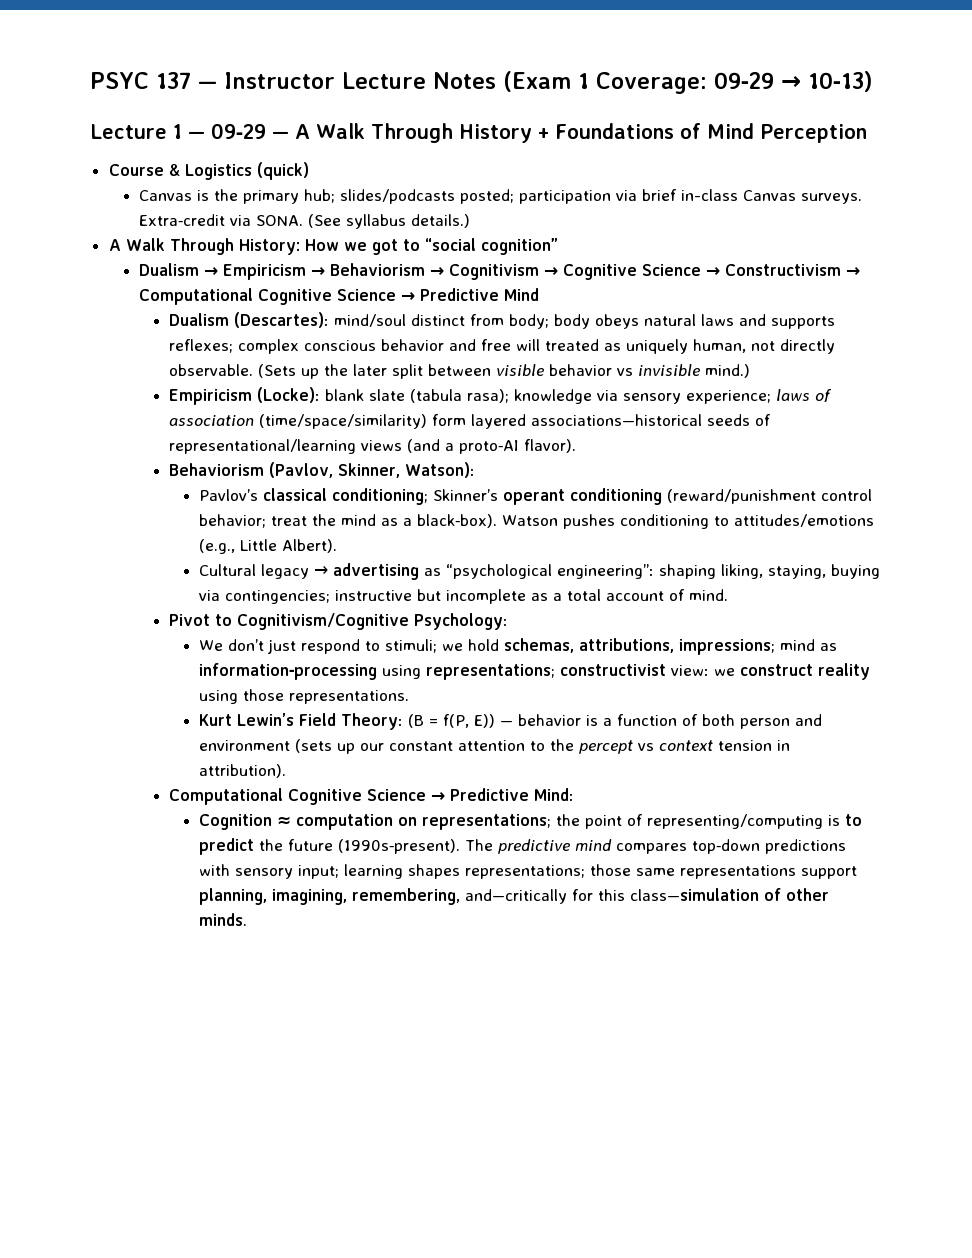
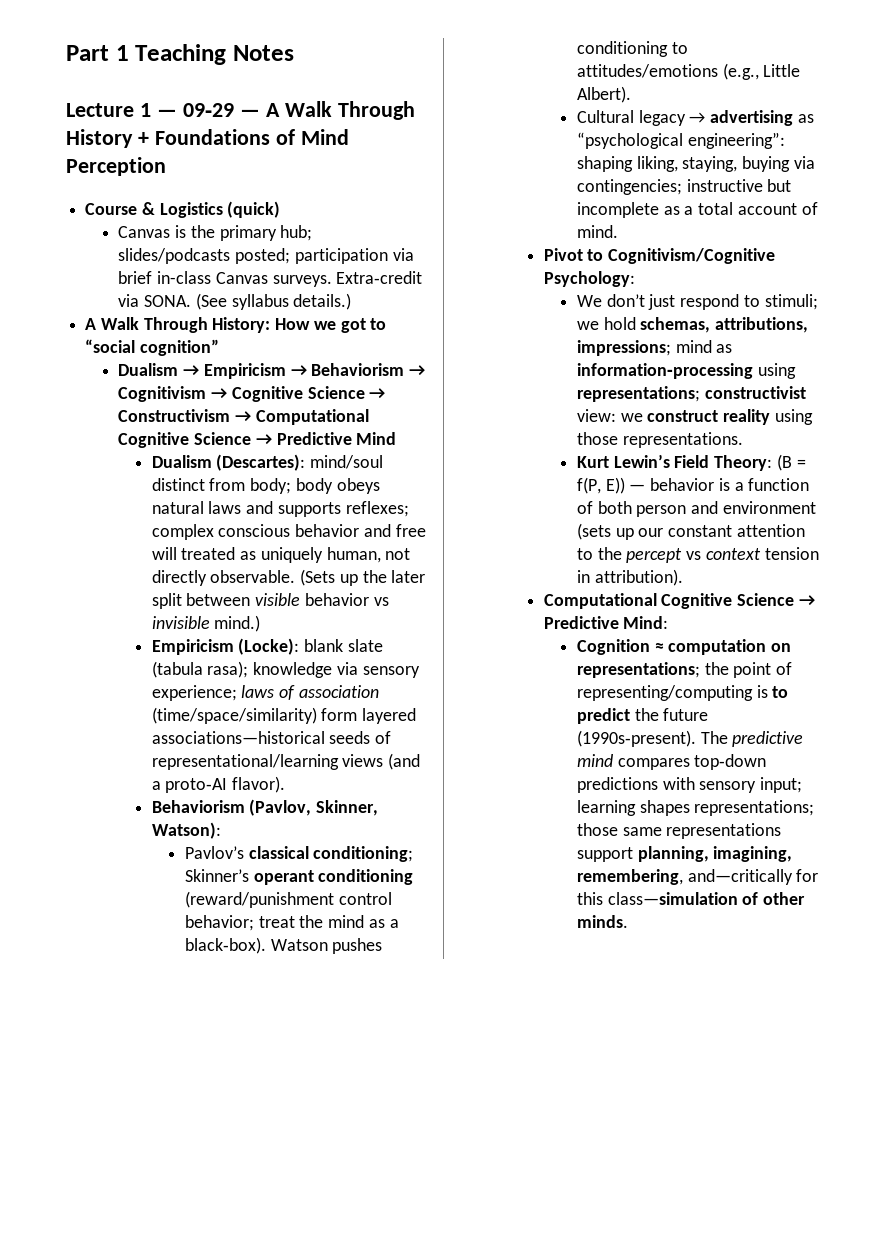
[90,71,873,94] PSYC 137 — Instructor Lecture Notes (Exam 1 Coverage: 09‑29 → 10‑13) -> [66,44,294,65] Part 1 Teaching Notes

